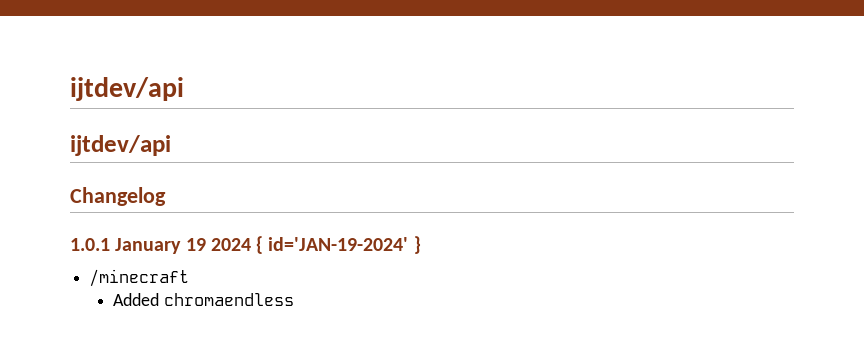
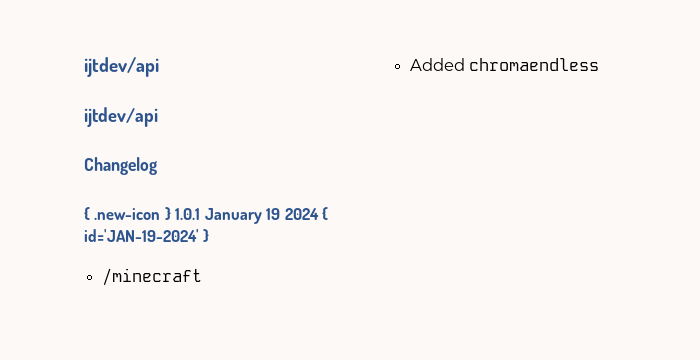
(166, 196) none -> [84,207,171,220] { .new-icon }

